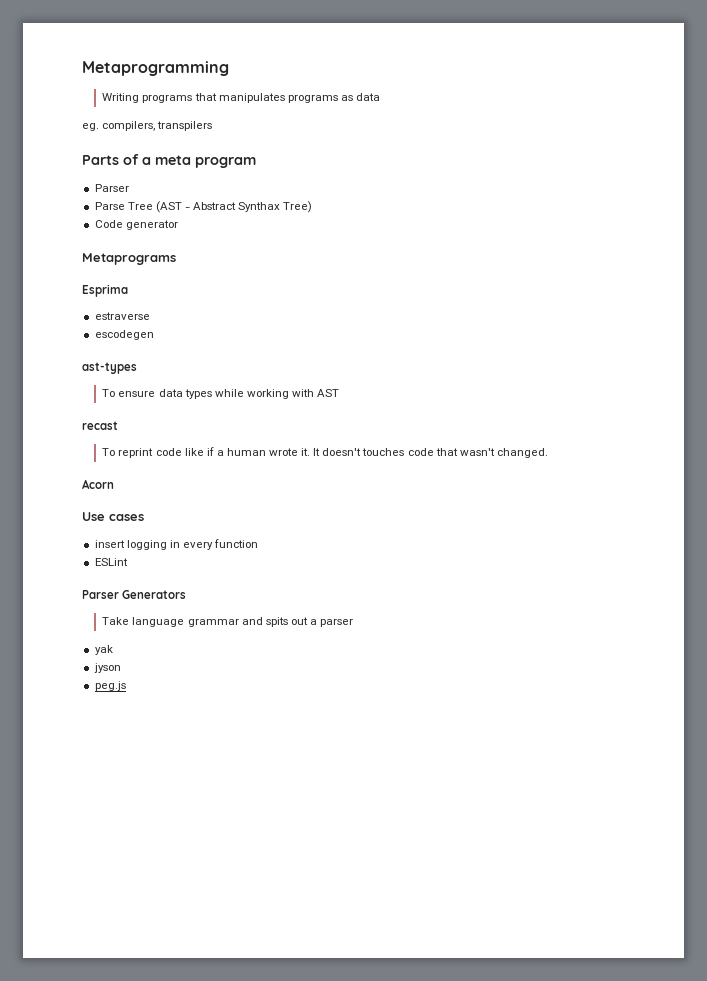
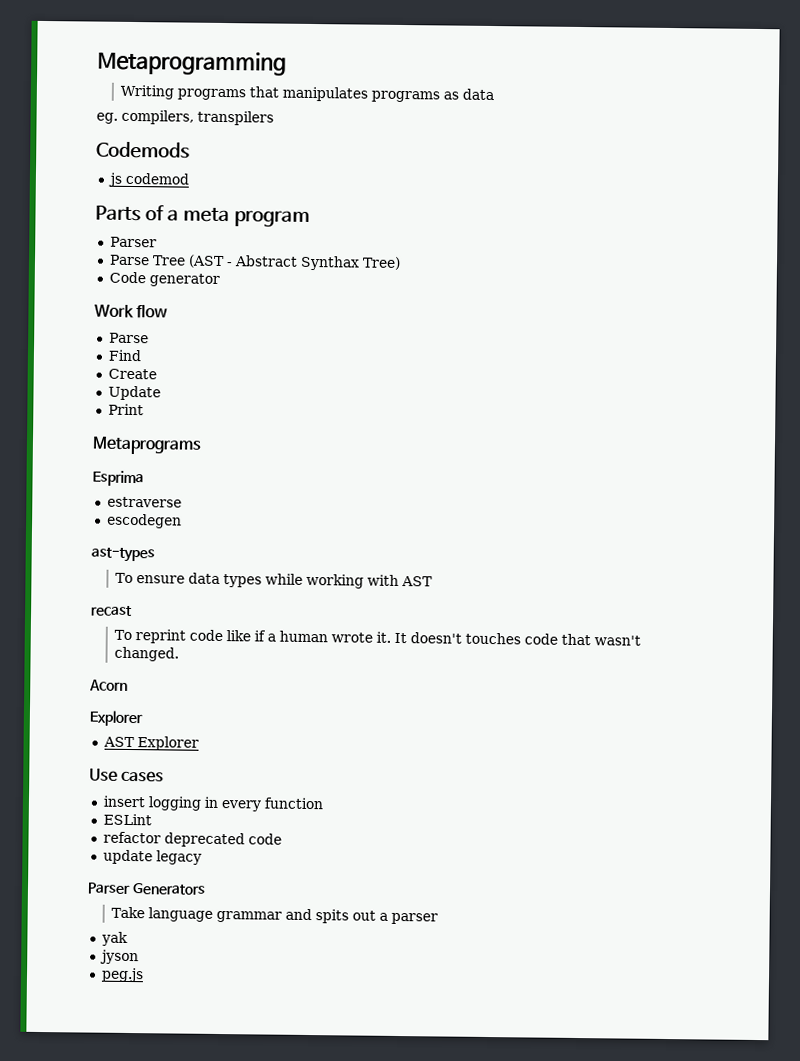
(213, 126) none -> [96,141,190,159] [107,172,189,187] // Codemods // js codemod
(178, 225) none -> [94,304,169,319] [108,332,149,344] [107,349,141,362] [107,368,157,380] [107,385,161,401] [107,403,144,416] // Work flow // Parse // Find // Create // Update // Print
(114, 484) none -> [89,710,143,727] [102,736,199,751] // Explorer // AST Explorer
(128, 562) none -> [102,831,282,848] [102,849,202,865] // refactor deprecated code // update legacy

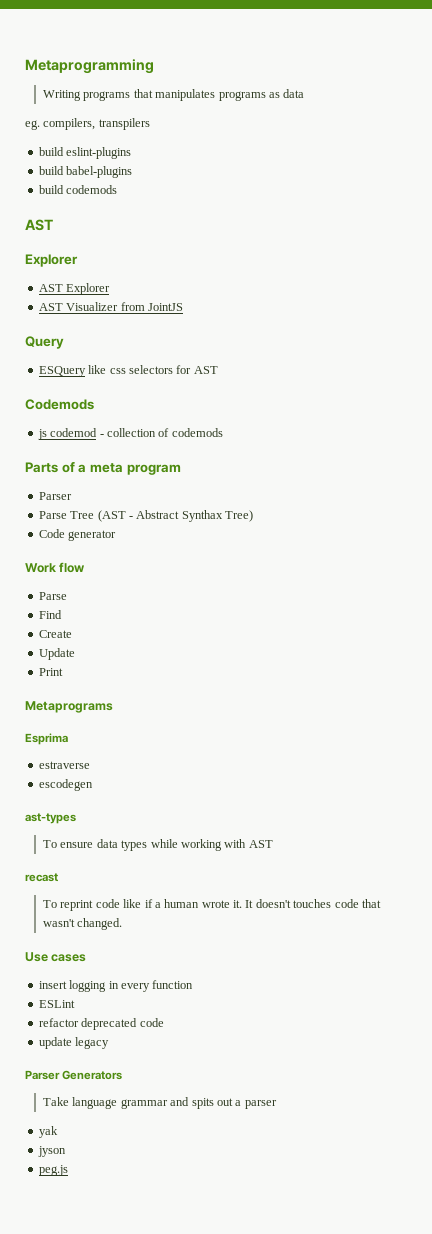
(274, 118) none -> [38,147,132,159] [38,166,133,178] [38,185,118,194] [25,219,53,231] [25,254,78,267] [38,283,111,295] [38,302,183,311] [25,336,64,349] [38,365,218,377] // build eslint-plugins // build babel-plugins // build codemods // AST // Explorer // AST Explorer // AST Visualizer from JointJS // Query // ESQuery like css selectors for AST
(189, 178) none -> [99,428,223,437] - collection of codemods
[89,679,128,691] [89,710,143,727] [102,736,199,751] // Acorn // Explorer // AST Explorer -> (123, 924) none

